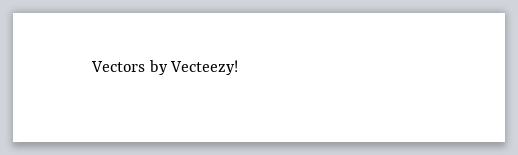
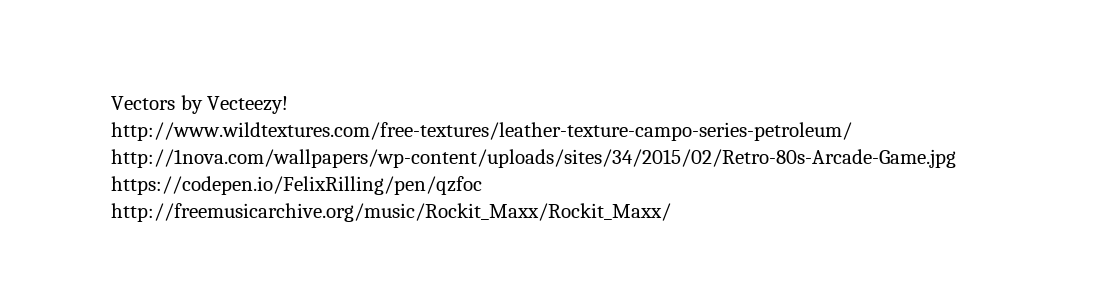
(239, 67) none -> [111,122,852,141] [111,149,956,168] [111,176,482,195] [111,203,671,222] http://www.wildtextures.com/free-textures/leather-texture-campo-series-petroleum/ http://1nova.com/wallpapers/wp-content/uploads/sites/34/2015/02/Retro-80s-Arcade-Game.jpg https://codepen.io/FelixRilling/pen/qzfoc http://freemusicarchive.org/music/Rockit_Maxx/Rockit_Maxx/

